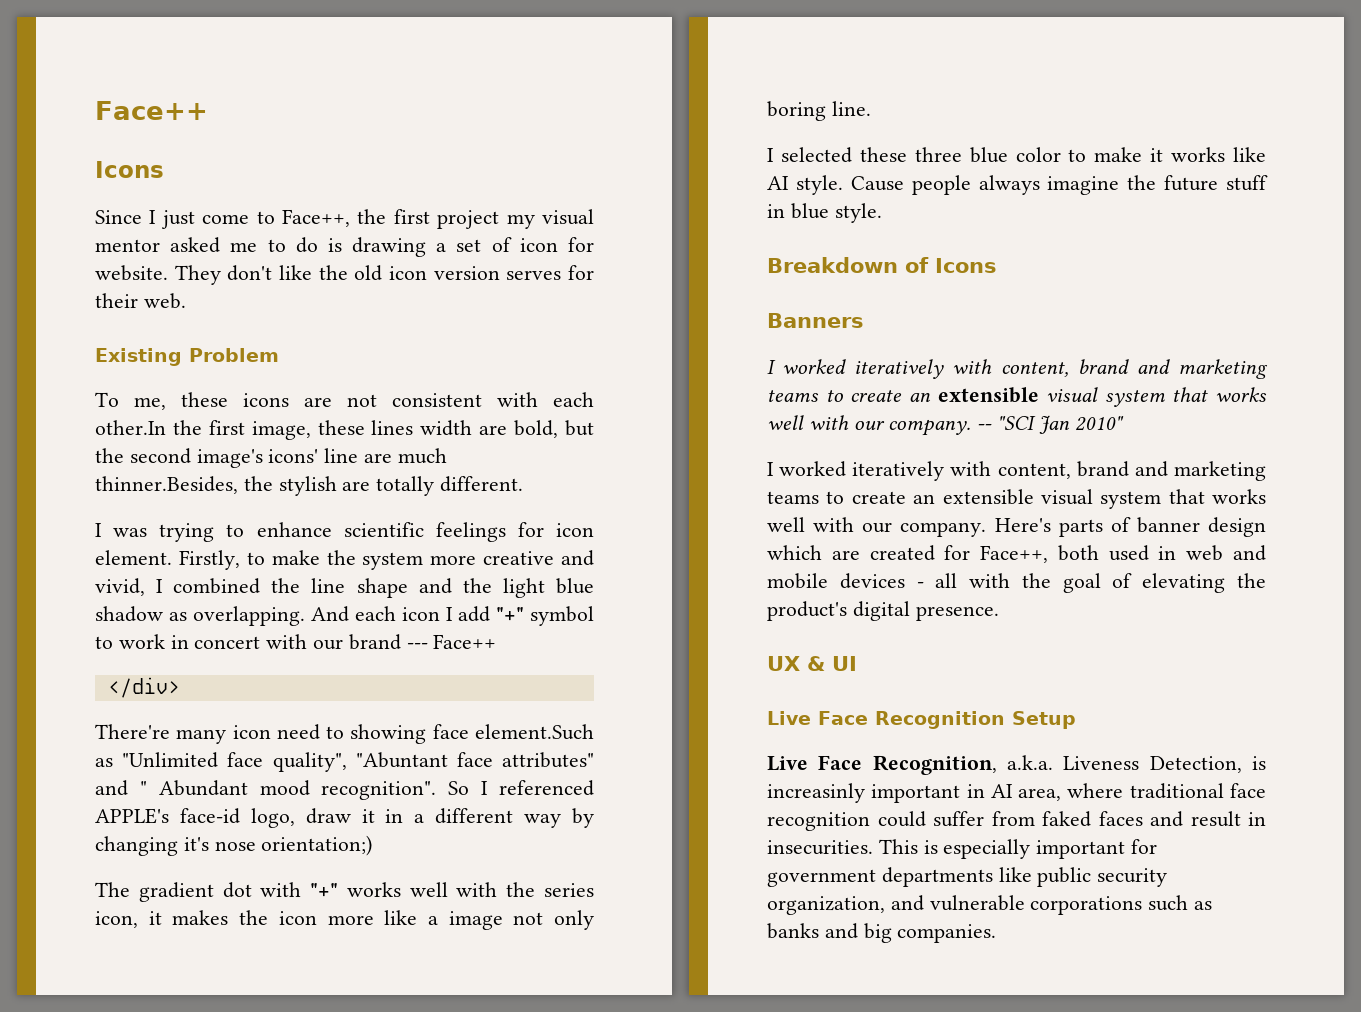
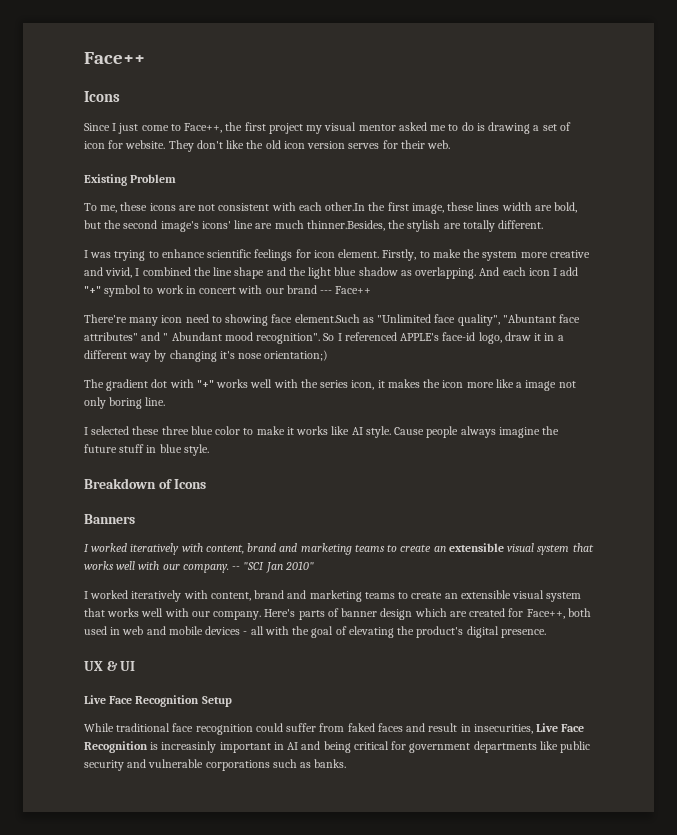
[107,677,180,698] // </div> -> (372, 290) none
[767,755,1266,775] [767,783,1124,803] Live Face Recognition, a.k.a. Liveness Detection, is increasinly important in AI area, where -> [84,723,114,732] While
[767,839,1126,859] insecurities. This is especially important -> [473,723,585,734] [84,741,389,753] insecurities, Live Face Recognition is increasinly important in AI and being critical
[767,896,885,915] organization, -> (124, 765) none
[767,923,997,943] banks and big companies. -> [314,759,347,768] banks.

